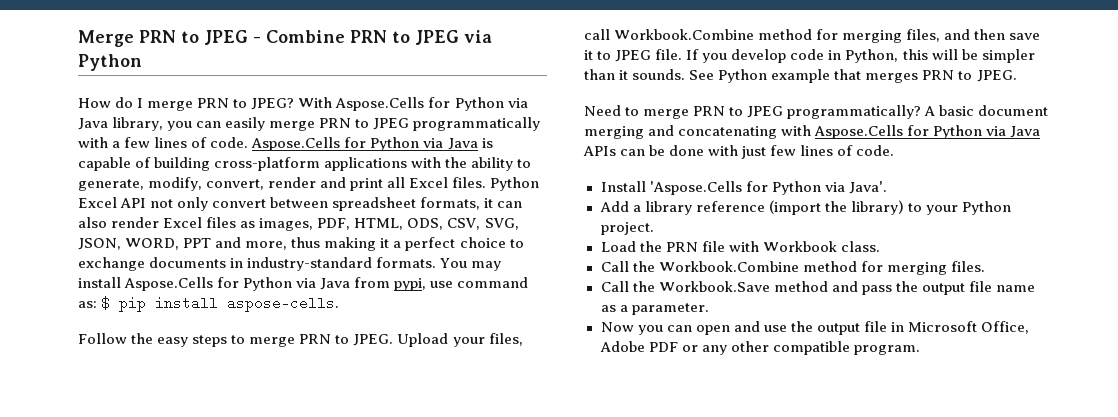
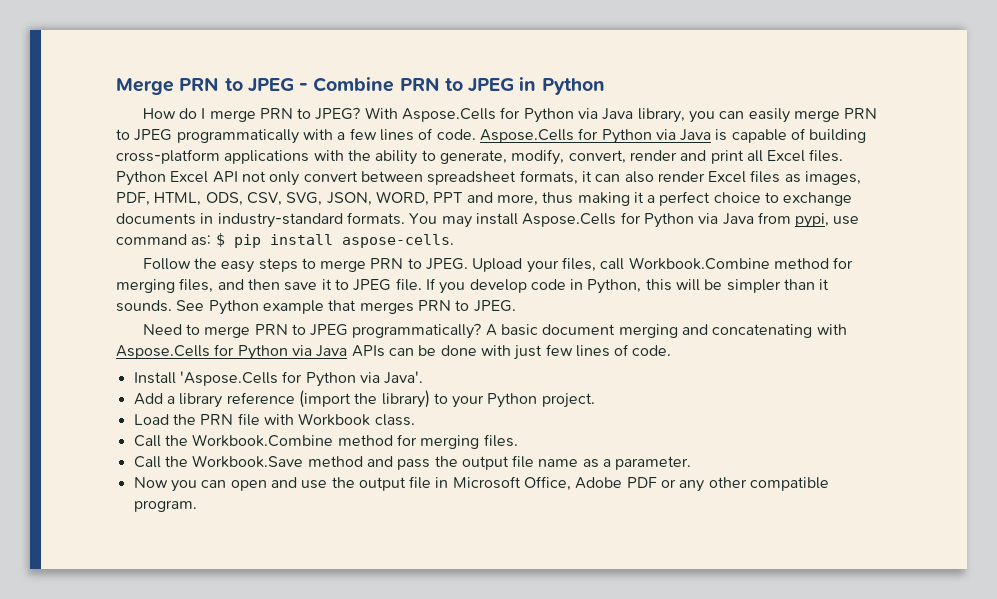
[464,30,492,43] via -> [519,77,537,91] in

